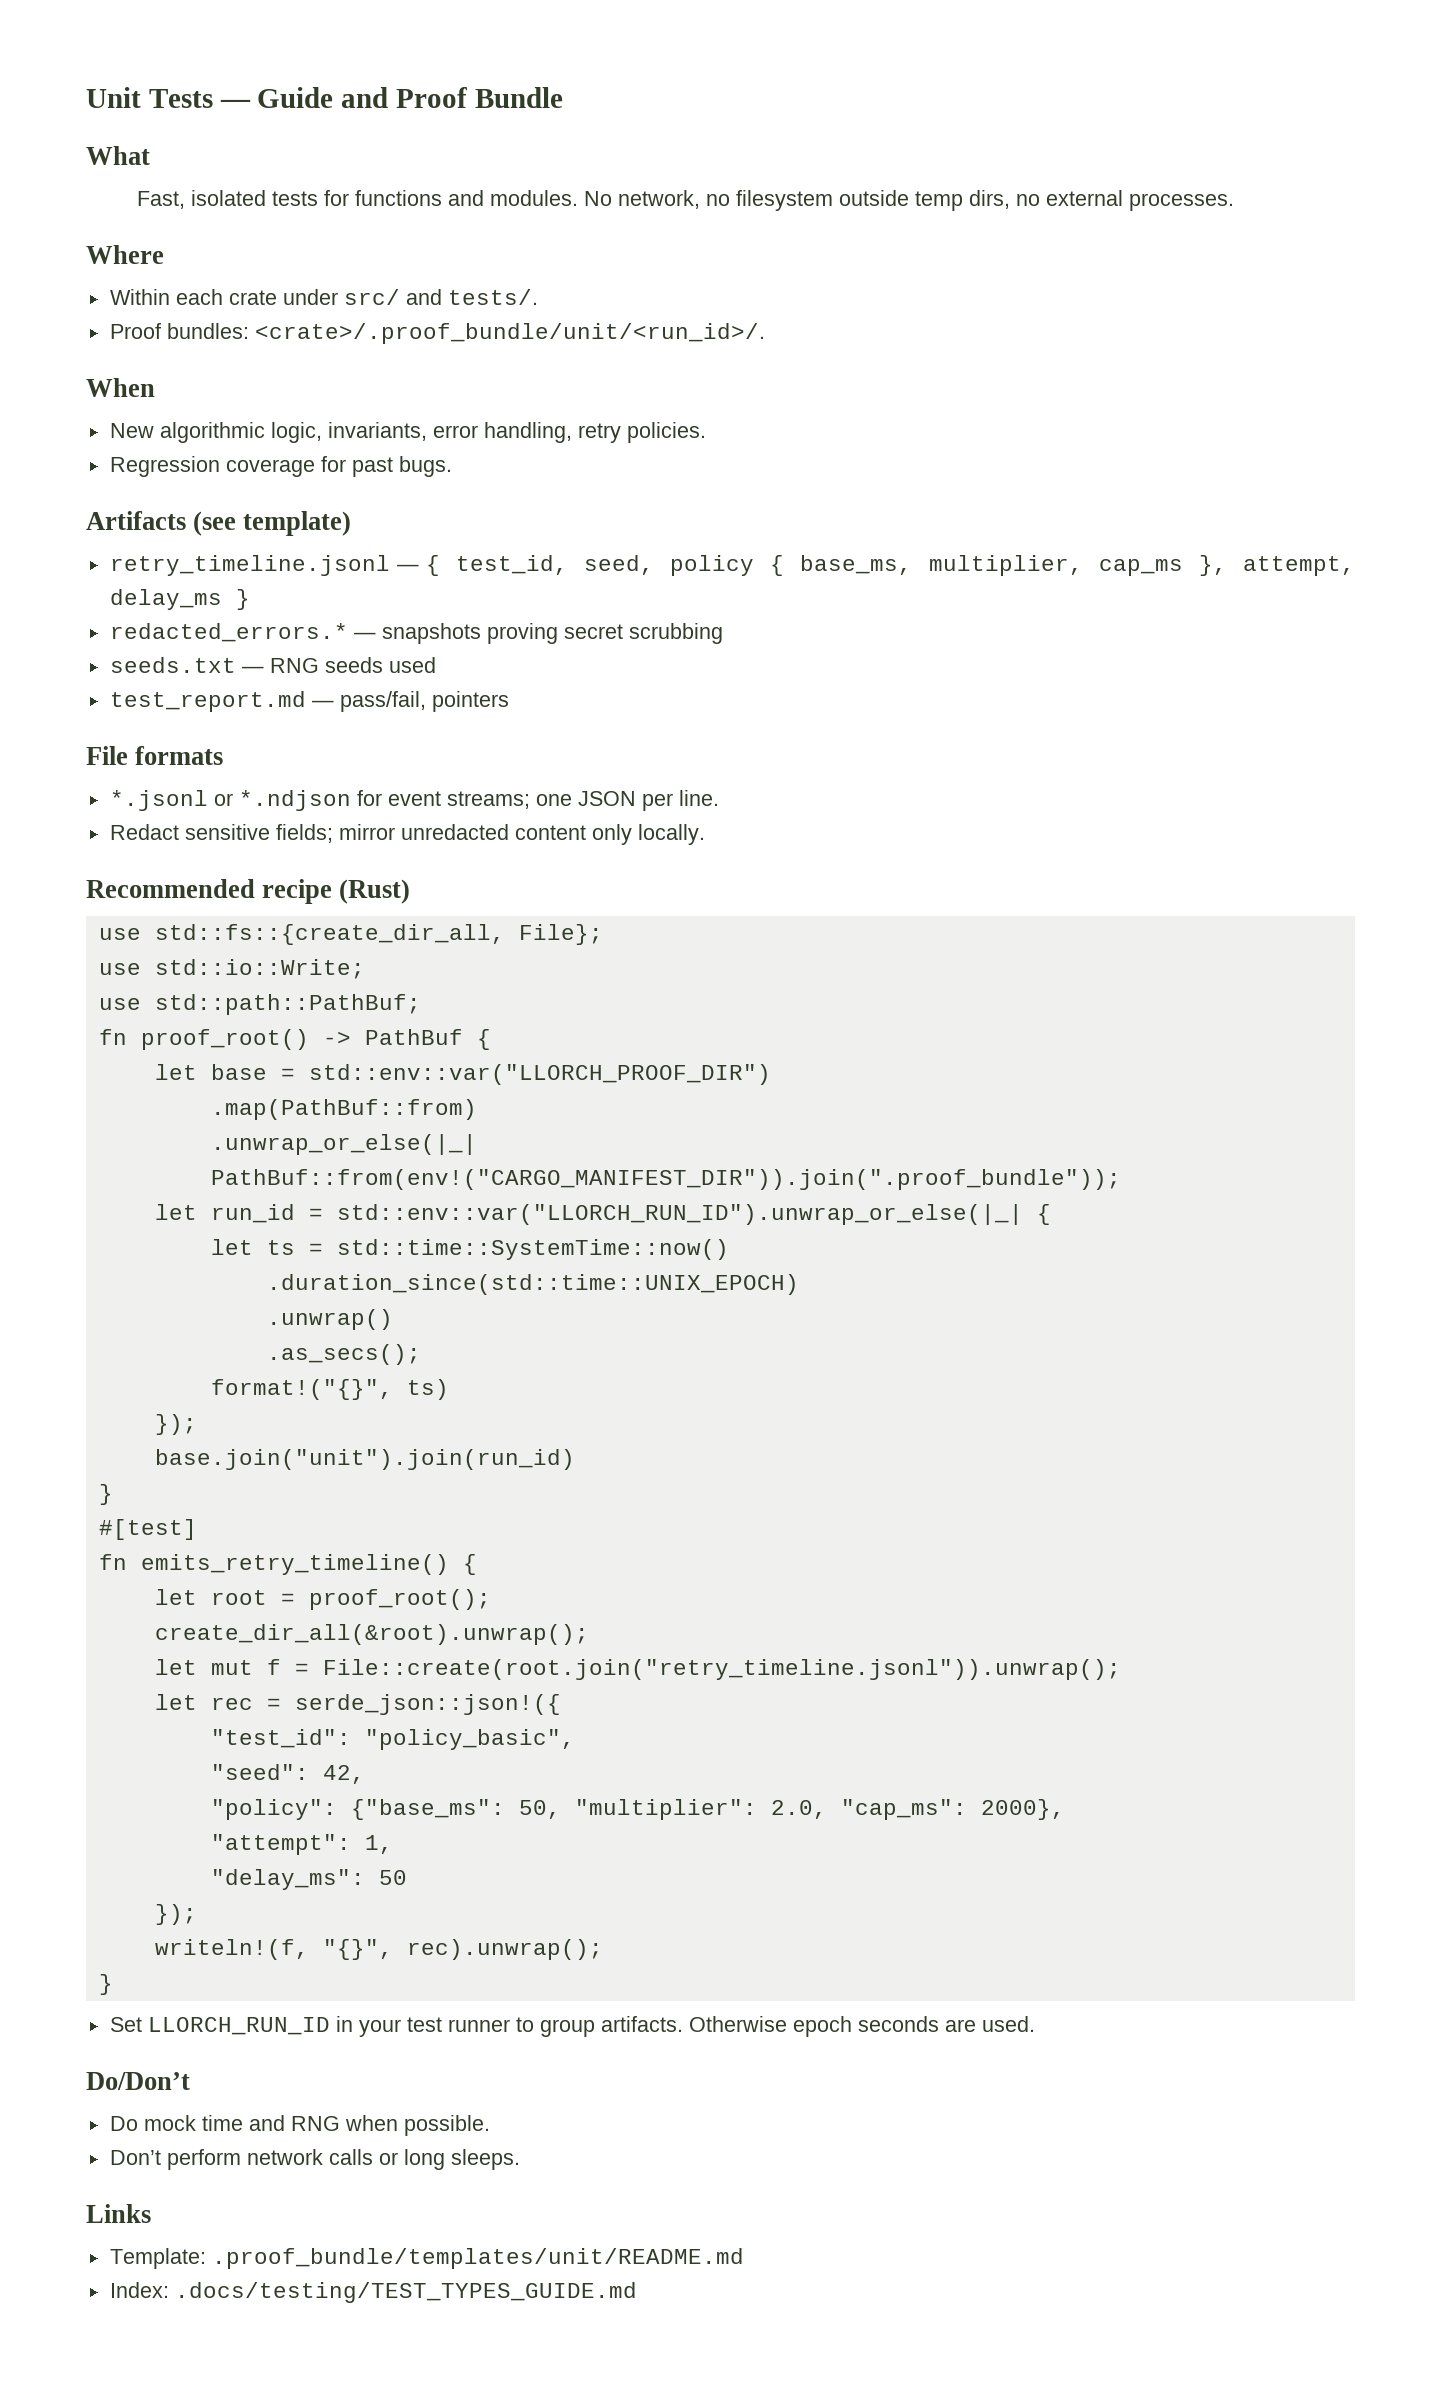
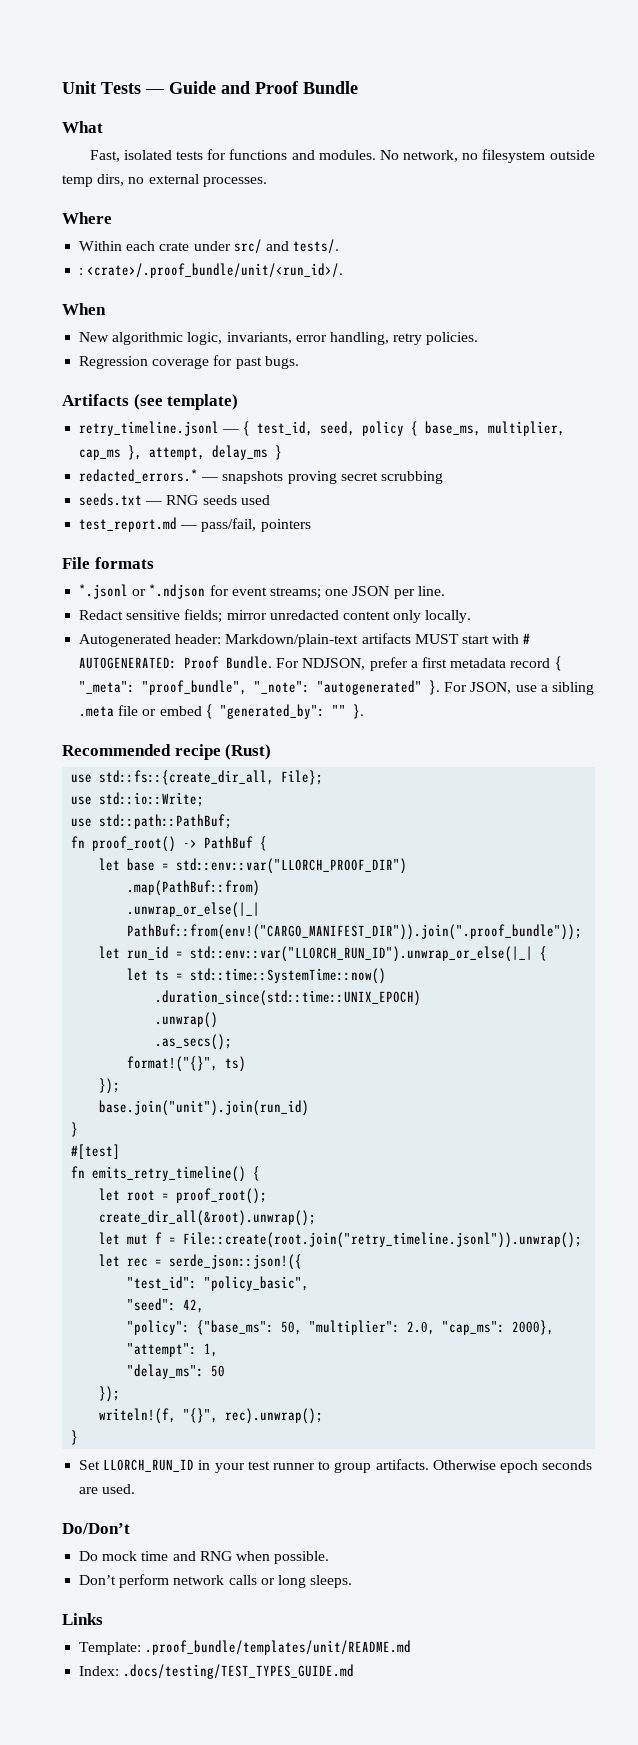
[109,323,249,339] Proof bundles: -> [79,268,84,275] :
(705, 834) none -> [79,633,531,647] [79,656,562,671] [79,680,594,695] [79,704,364,719] // Autogenerated header: Markdown/plain-text artifacts MUST start with # AUTOGENERATED: Proof Bundle. For NDJSON, prefer a first metadata record { "_meta": "proof_bundle", "_note": "autogenerated" }. For JSON, use a sibling .meta file or embed { "generated_by": "" }.

